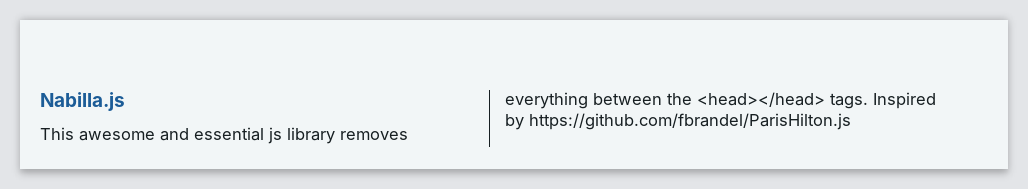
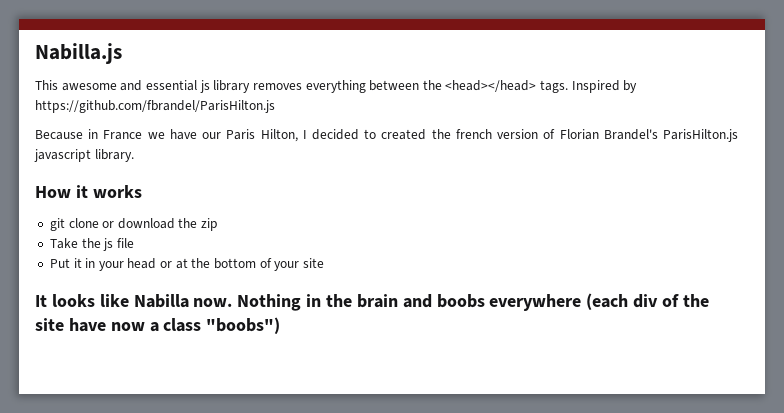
(851, 121) none -> [35,129,738,142] [34,149,134,162] [35,185,142,198] [49,218,219,231] [49,238,134,251] [49,258,324,271] [35,293,709,311] [35,317,281,334] // Because in France we have our Paris Hilton, I decided to created the french version of Florian Brandel's ParisHilton.js javascript library. // How it works // git clone or download the zip // Take the js file // Put it in your head or at the bottom of your site // It looks like Nabilla now. Nothing in the brain and boobs everywhere (each div of the site have now a class "boobs")

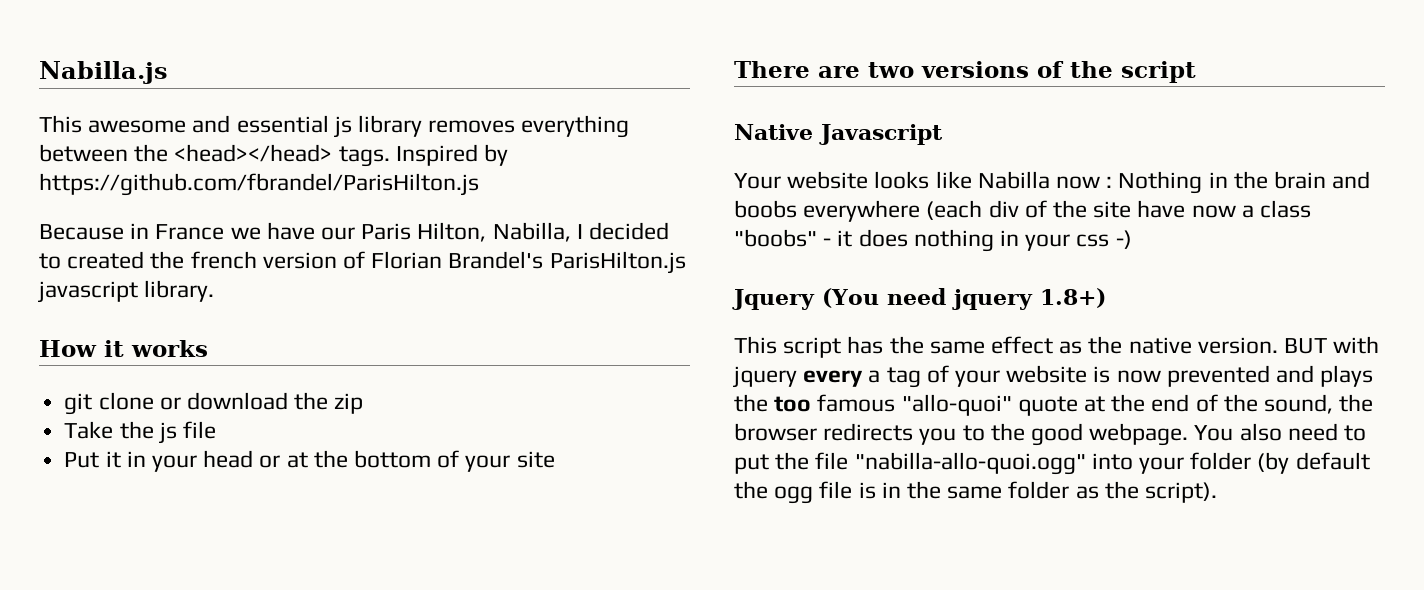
(298, 135) none -> [492,222,571,242] Nabilla,
[35,295,47,307] It -> [734,61,1196,83] [734,124,943,145] [734,171,869,189] There are two versions of the script // Native Javascript // Your website
[193,298,233,307] now. -> [1056,176,1113,189] now :
[206,317,281,334] "boobs") -> [734,229,1132,252] [732,288,1106,310] [734,336,1380,358] [733,365,1374,388] [734,394,1374,416] [734,423,1367,446] [734,452,1370,475] [734,481,1218,504] "boobs" - it does nothing in your css -) // Jquery (You need jquery 1.8+) // This script has the same effect as the native version. BUT with jquery every a tag of your website is now prevented and plays the too famous "allo-quoi" quote at the end of the sound, the browser redirects you to the good webpage. You also need to put the file "nabilla-allo-quoi.ogg" into your folder (by default the ogg file is in the same folder as the script).

